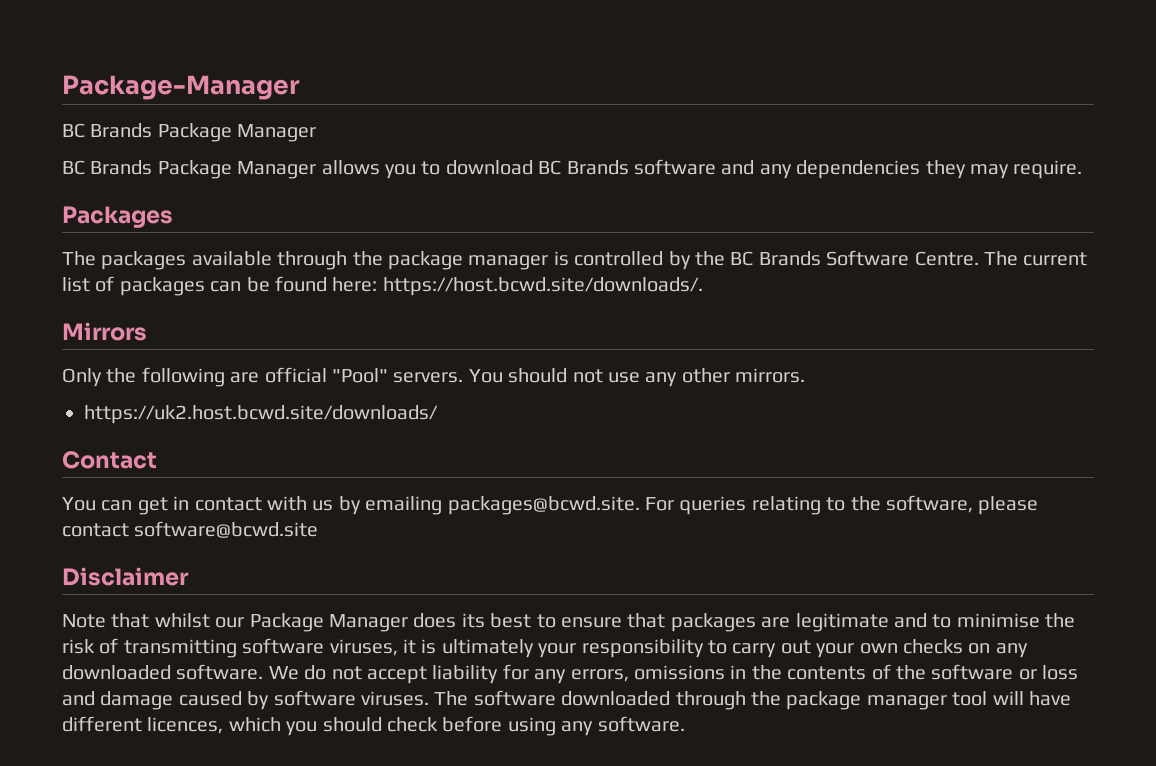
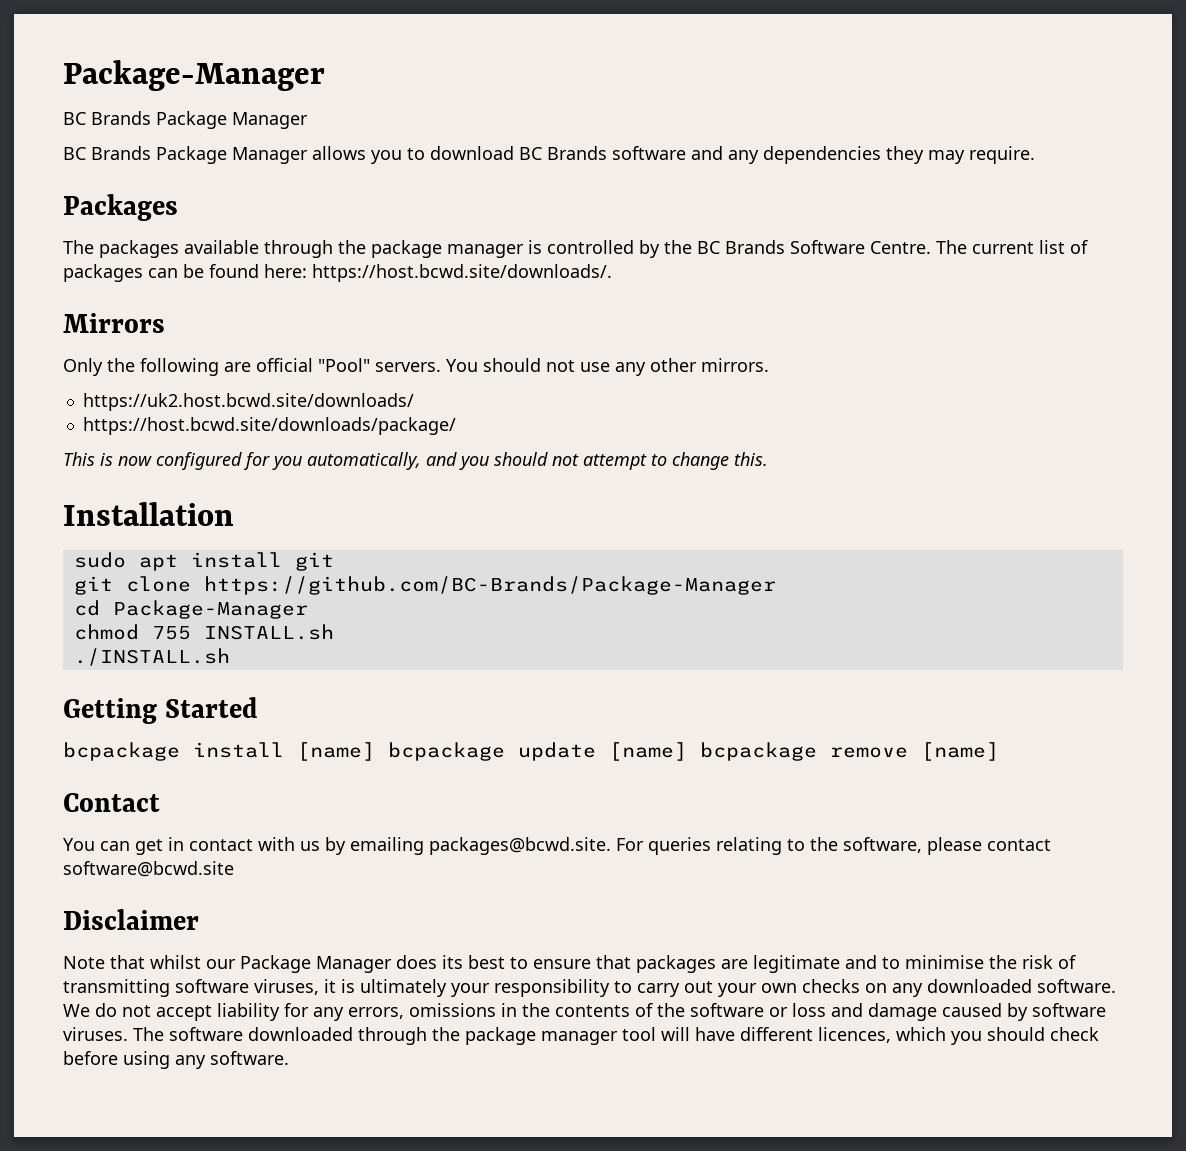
(438, 414) none -> [82,417,456,435] [63,452,768,470] [63,502,234,526] [73,552,334,571] [73,576,776,595] [73,600,308,619] [73,624,334,640] [73,648,230,666] [63,697,259,724] [63,742,999,761] // https://host.bcwd.site/downloads/package/ // This is now configured for you automatically, and you should not attempt to change this. // Installation // sudo apt install git // git clone https://github.com/BC-Brands/Package-Manager // cd Package-Manager // chmod 755 INSTALL.sh // ./INSTALL.sh // Getting Started // bcpackage install [name] bcpackage update [name] bcpackage remove [name]

